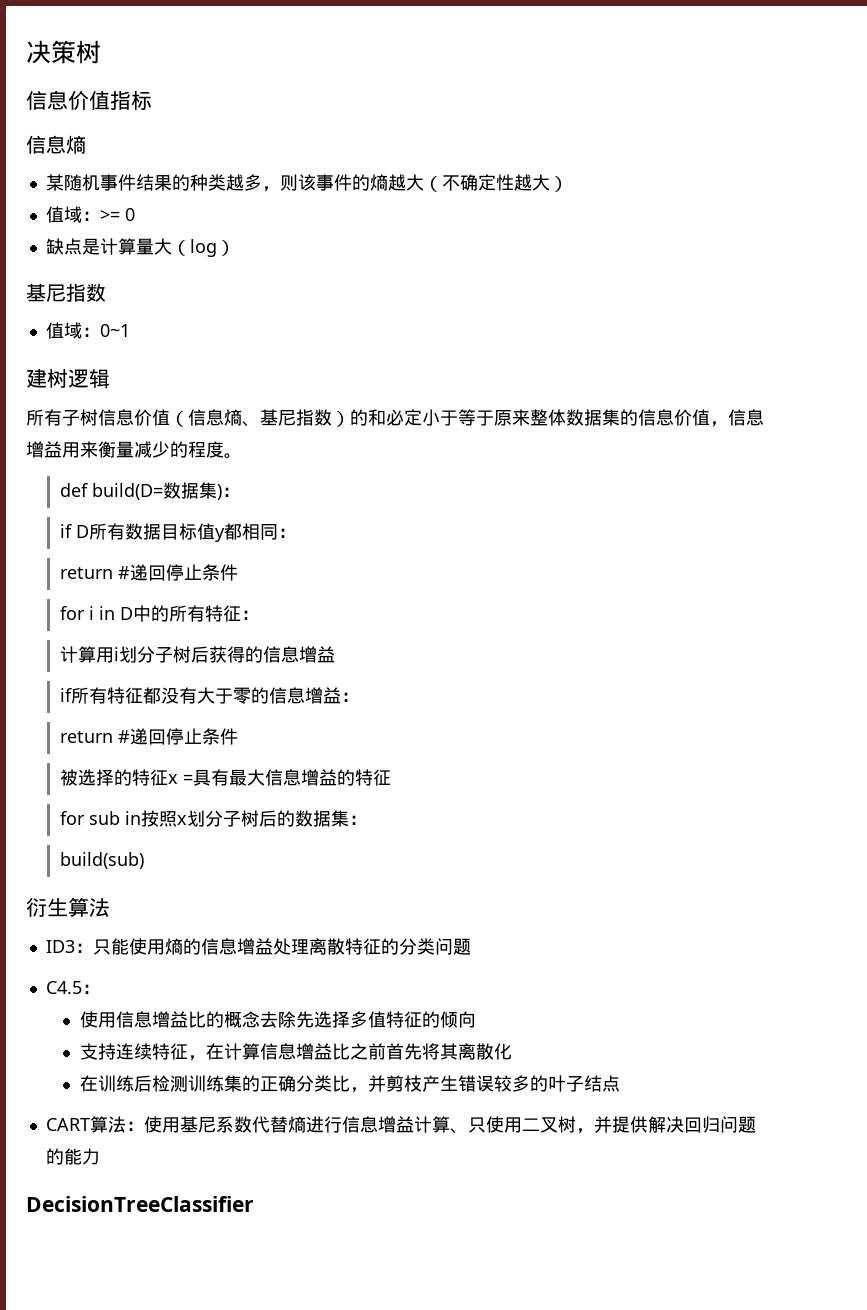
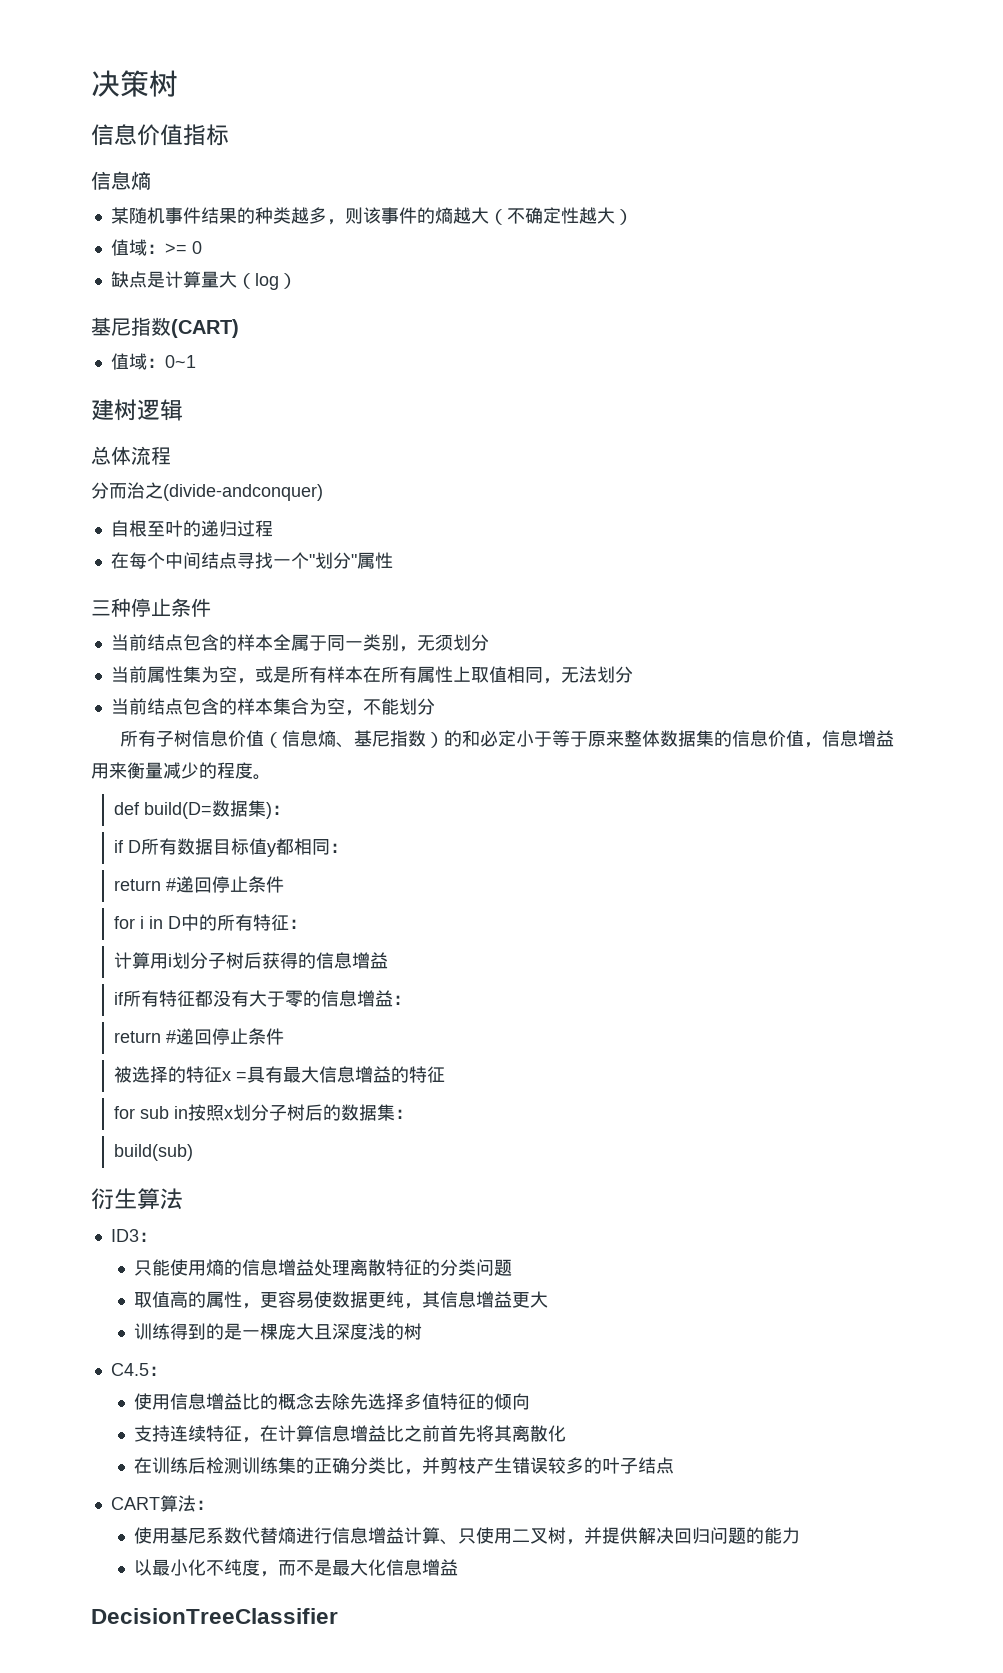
(106, 292) none -> [171,319,239,338] (CART)
(110, 379) none -> [91,446,171,465] [91,482,323,501] [110,520,273,537] [110,552,393,569] [91,598,211,617] [110,634,489,652] [110,666,633,684] [110,698,435,716] // 总体流程 // 分而治之(divide-andconquer) // 自根至叶的递归过程 // 在每个中间结点寻找一个"划分"属性 // 三种停止条件 // 当前结点包含的样本全属于同一类别，无须划分 // 当前属性集为空，或是所有样本在所有属性上取值相同，无法划分 // 当前结点包含的样本集合为空，不能划分
(93, 948) none -> (157, 1237) //
(471, 946) none -> [134,1291,549,1309] [134,1323,423,1340] // 取值高的属性，更容易使数据更纯，其信息增益更大 // 训练得到的是一棵庞大且深度浅的树
(144, 1126) none -> (214, 1505) //
(100, 1156) none -> [134,1559,459,1577] // 以最小化不纯度，而不是最大化信息增益

